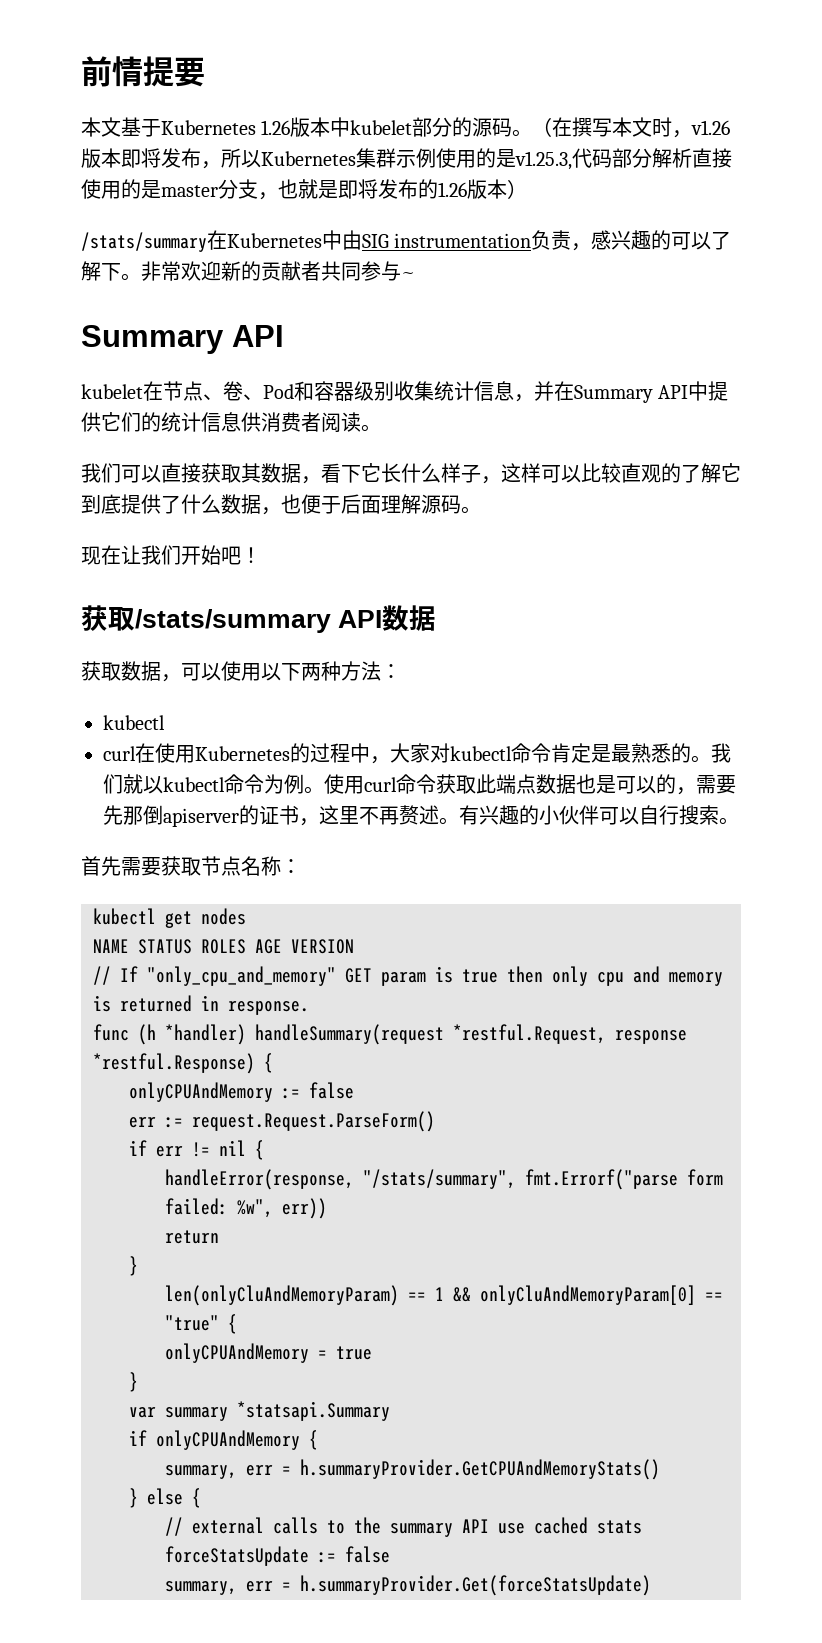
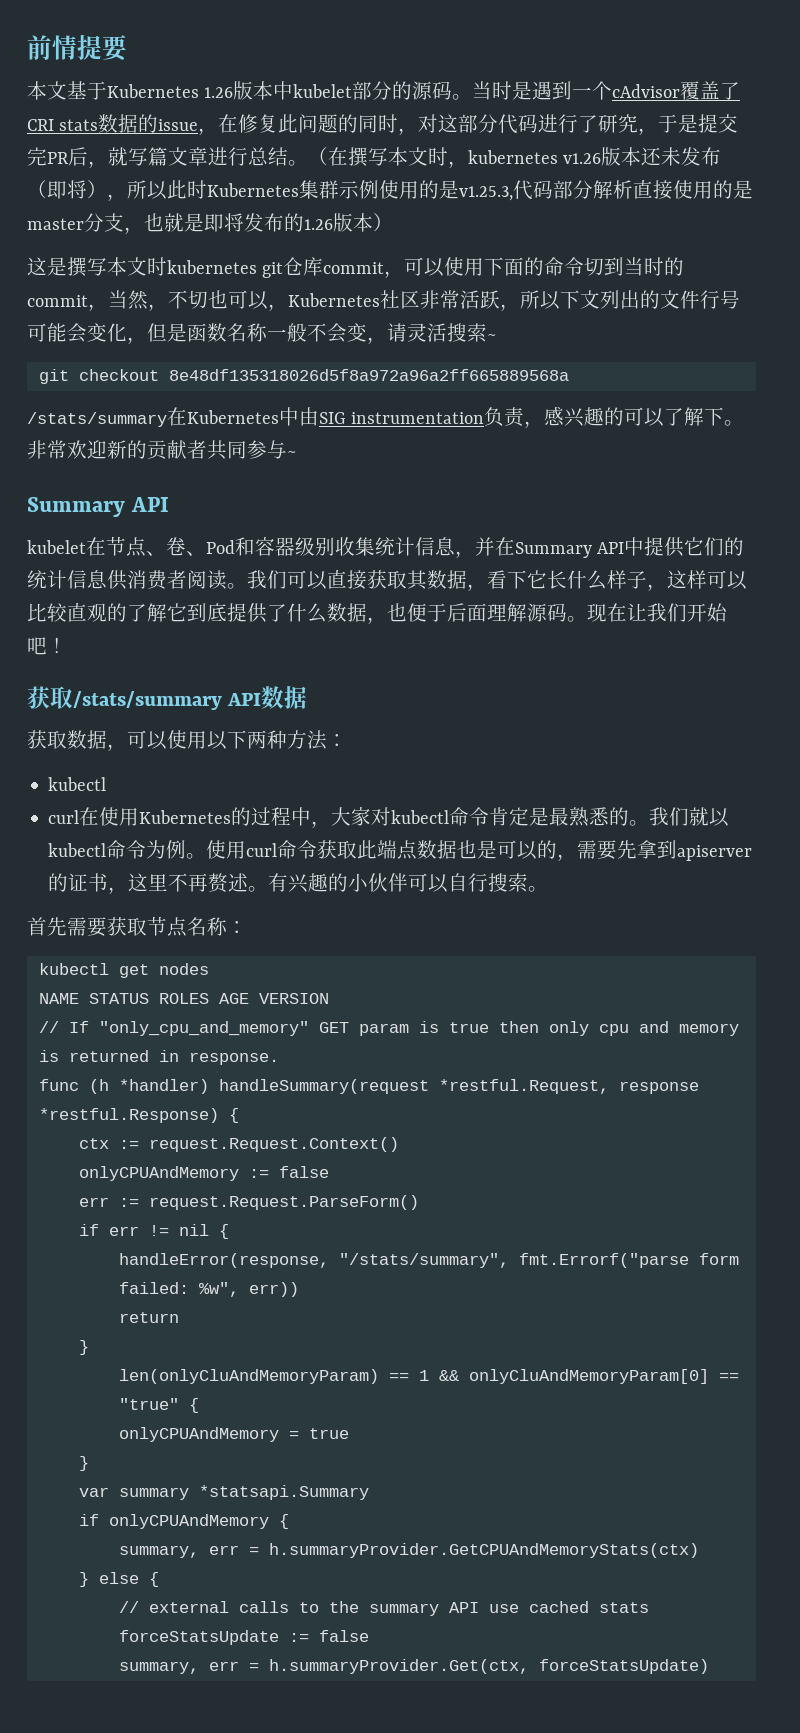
(533, 133) none -> [472,81,741,100] [27,114,739,135] [27,147,308,168] 当时是遇到一个cAdvisor覆盖了CRI stats数据的issue，在修复此问题的同时，对这部分代码进行了研究，于是提交完PR后，就写篇文章进行总结。
(693, 134) none -> [468,150,558,164] kubernetes
[121,148,261,169] 即将发布，所以 -> [641,147,722,166] [27,180,207,201] 还未发布（即将），所以此时
(527, 189) none -> [27,257,685,278] [27,290,740,311] [27,323,497,344] [38,369,569,384] // 这是撰写本文时kubernetes git仓库commit，可以使用下面的命令切到当时的commit，当然，不切也可以，Kubernetes社区非常活跃，所以下文列出的文件行号可能会变化，但是函数名称一般不会变，请灵活搜索~ // git checkout 8e48df135318026d5f8a972a96a2ff665889568a
(381, 428) // -> (247, 586) none
(481, 510) // -> (587, 619) none
[123,805,163,825] 那倒 -> [637,840,678,859] 拿到
(273, 1063) none -> [78,1137,399,1152] // ctx := request.Request.Context()
[300,1459,660,1480] h.summaryProvider.GetCPUAndMemoryStats() -> [268,1543,699,1558] h.summaryProvider.GetCPUAndMemoryStats(ctx)
[300,1575,651,1596] h.summaryProvider.Get(forceStatsUpdate) -> [268,1659,709,1674] h.summaryProvider.Get(ctx, forceStatsUpdate)

